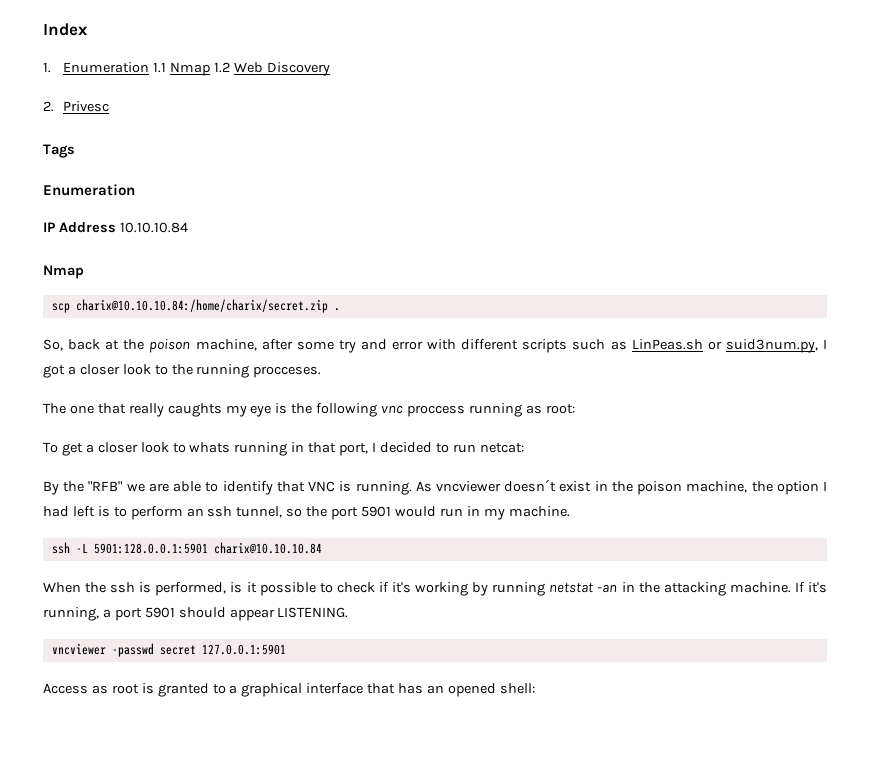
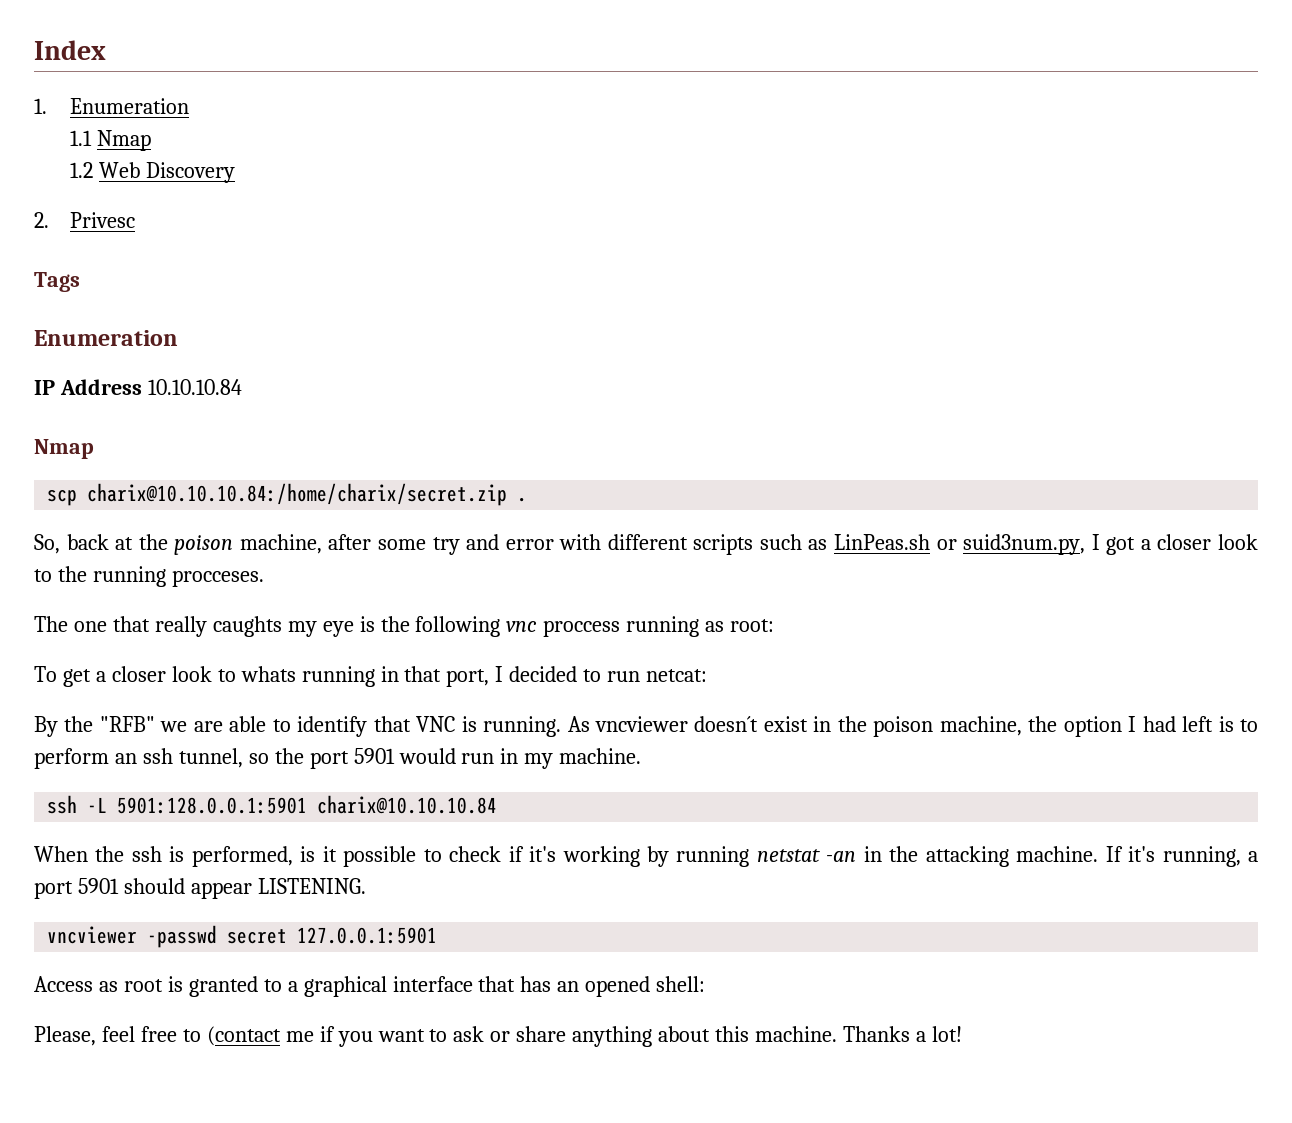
(150, 67) none -> (189, 106) //
(211, 69) none -> (151, 140) //
(535, 688) none -> [34,1026,962,1047] // Please, feel free to (contact me if you want to ask or share anything about this machine. Thanks a lot!

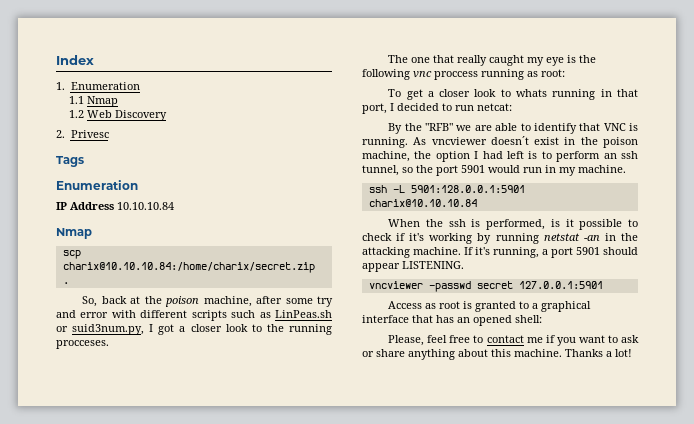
[212,616,282,637] caughts -> [489,55,525,66] caught
[206,1026,281,1046] (contact -> [486,335,524,343] contact

